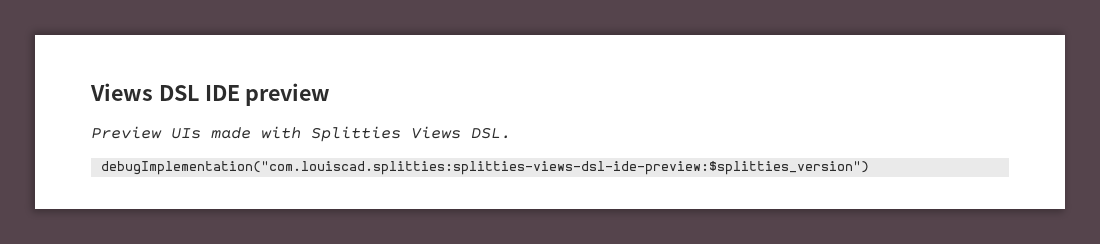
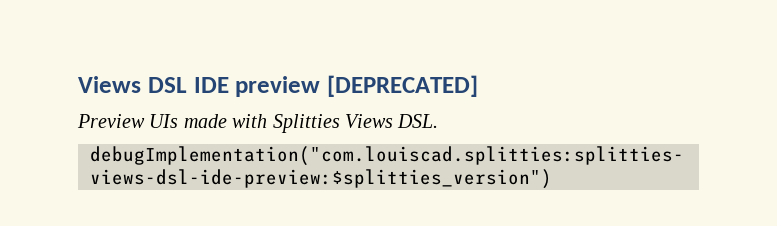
(331, 94) none -> [327,75,478,97] [DEPRECATED]

